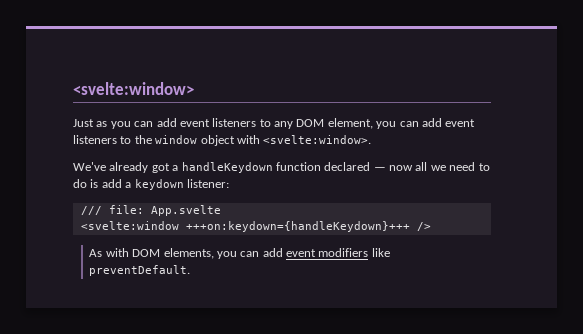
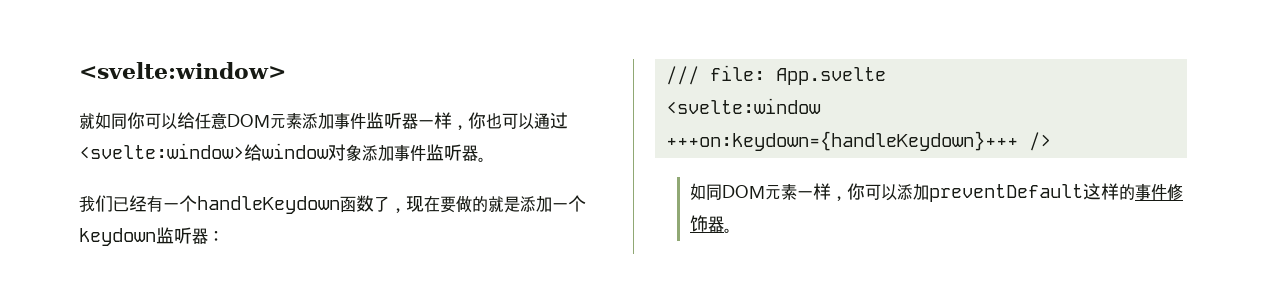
[73,118,476,129] [73,135,372,146] [73,162,490,173] [73,179,229,190] Just as you can add event listeners to any DOM element, you can add event listeners to the window object with <svelte:window>. // We've already got a handleKeydown function declared — now all we need to do is add a keydown listener: -> [79,112,568,130] [79,143,486,162] [79,195,586,214] [79,227,224,246] 就如同你可以给任意DOM元素添加事件监听器一样，你也可以通过<svelte:window>给window对象添加事件监听器。 // 我们已经有一个handleKeydown函数了，现在要做的就是添加一个keydown监听器：
[89,248,390,259] [89,265,191,276] As with DOM elements, you can add event modifiers like preventDefault. -> [689,183,1183,202] [689,215,732,233] 如同DOM元素一样，你可以添加preventDefault这样的事件修饰器。

